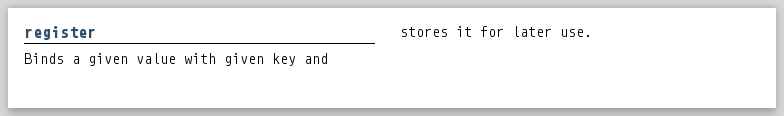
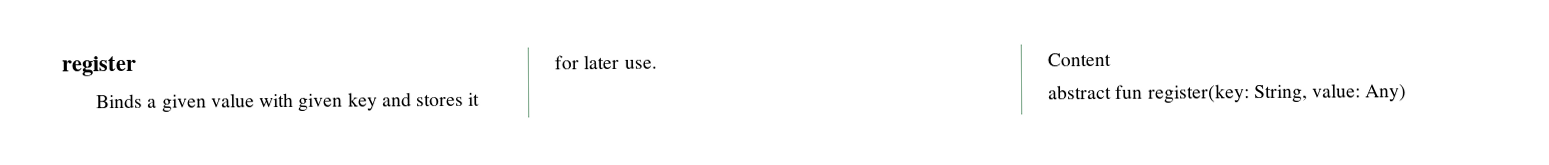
(592, 33) none -> [1047,52,1111,67] [1048,83,1408,104] // Content // abstract fun register(key: String, value: Any)

